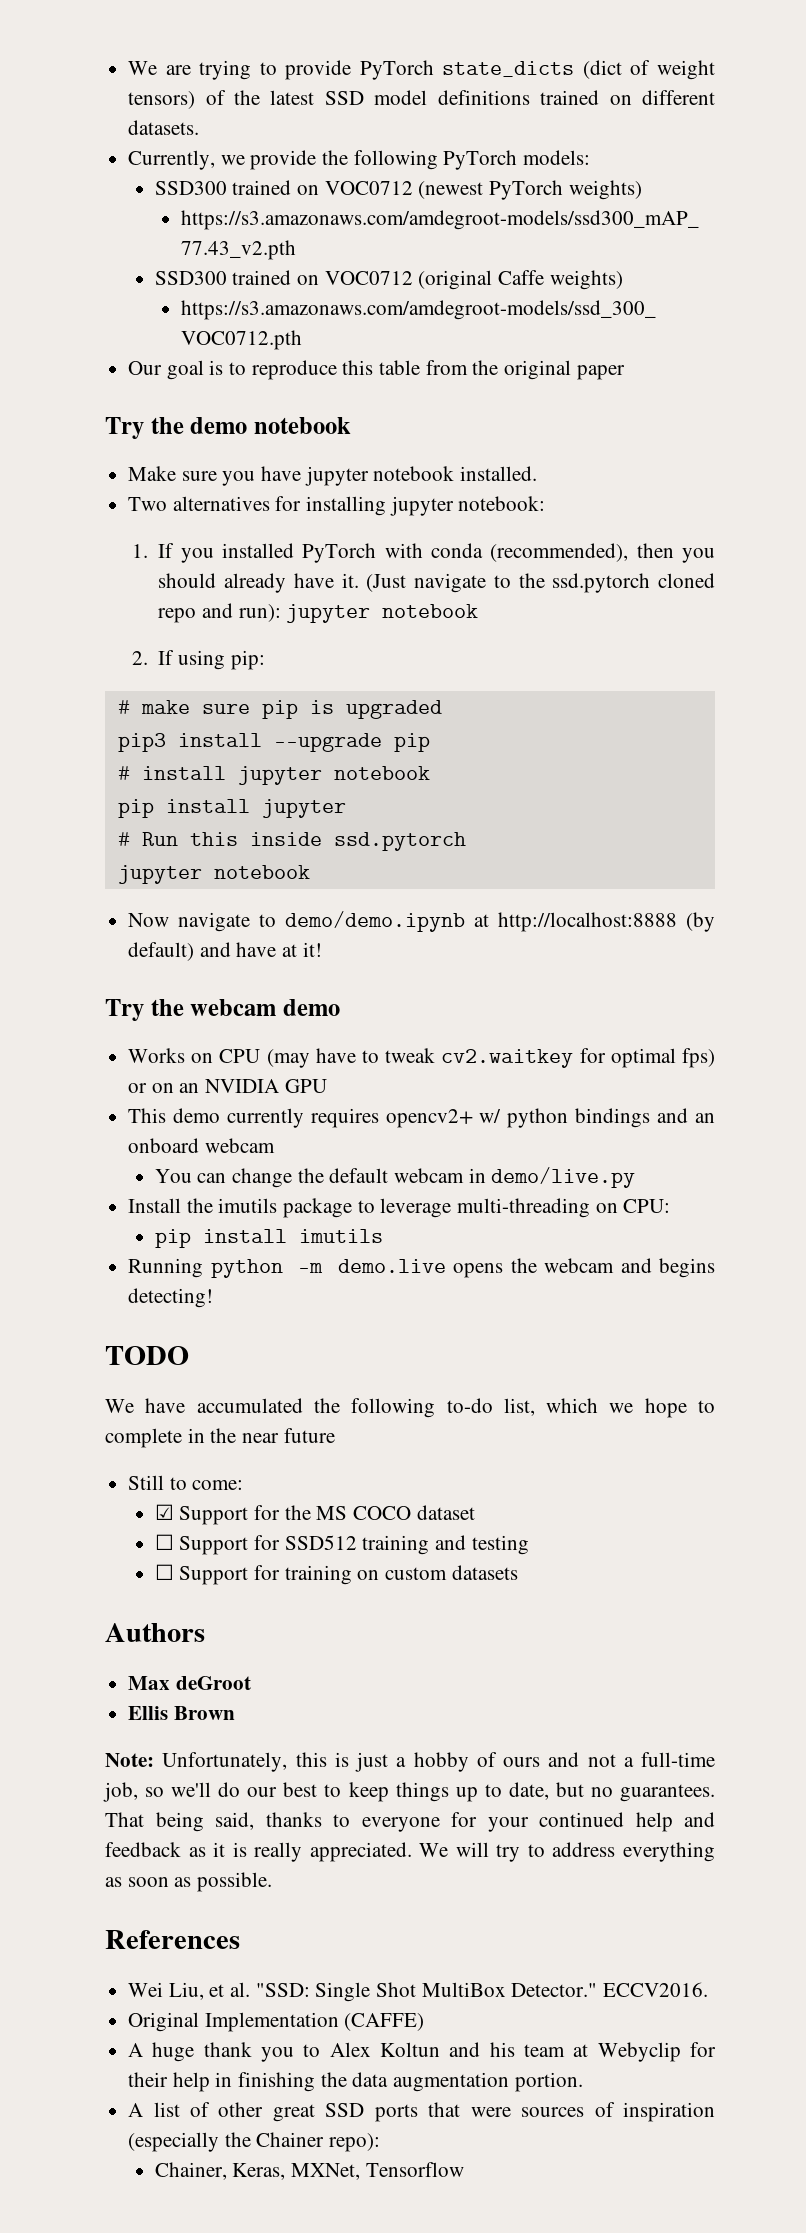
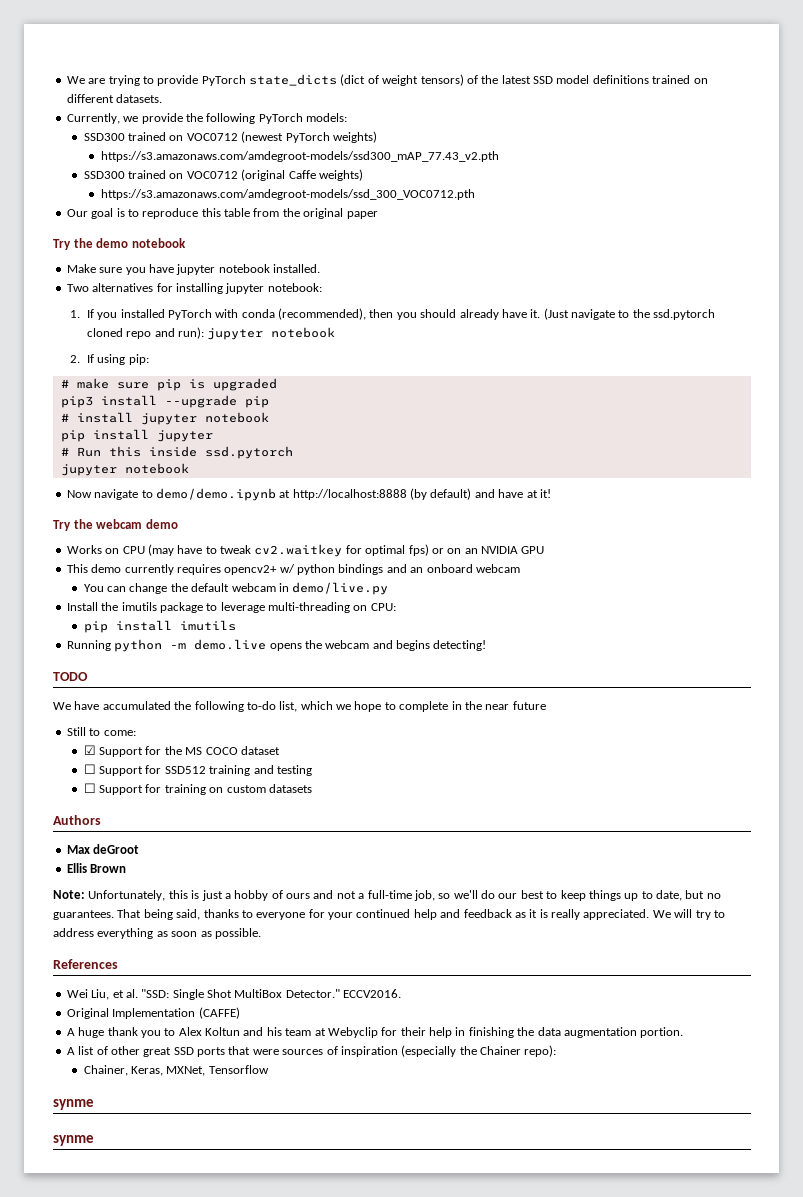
(464, 2169) none -> [53,1099,94,1110] [53,1135,94,1146] // synme // synme

